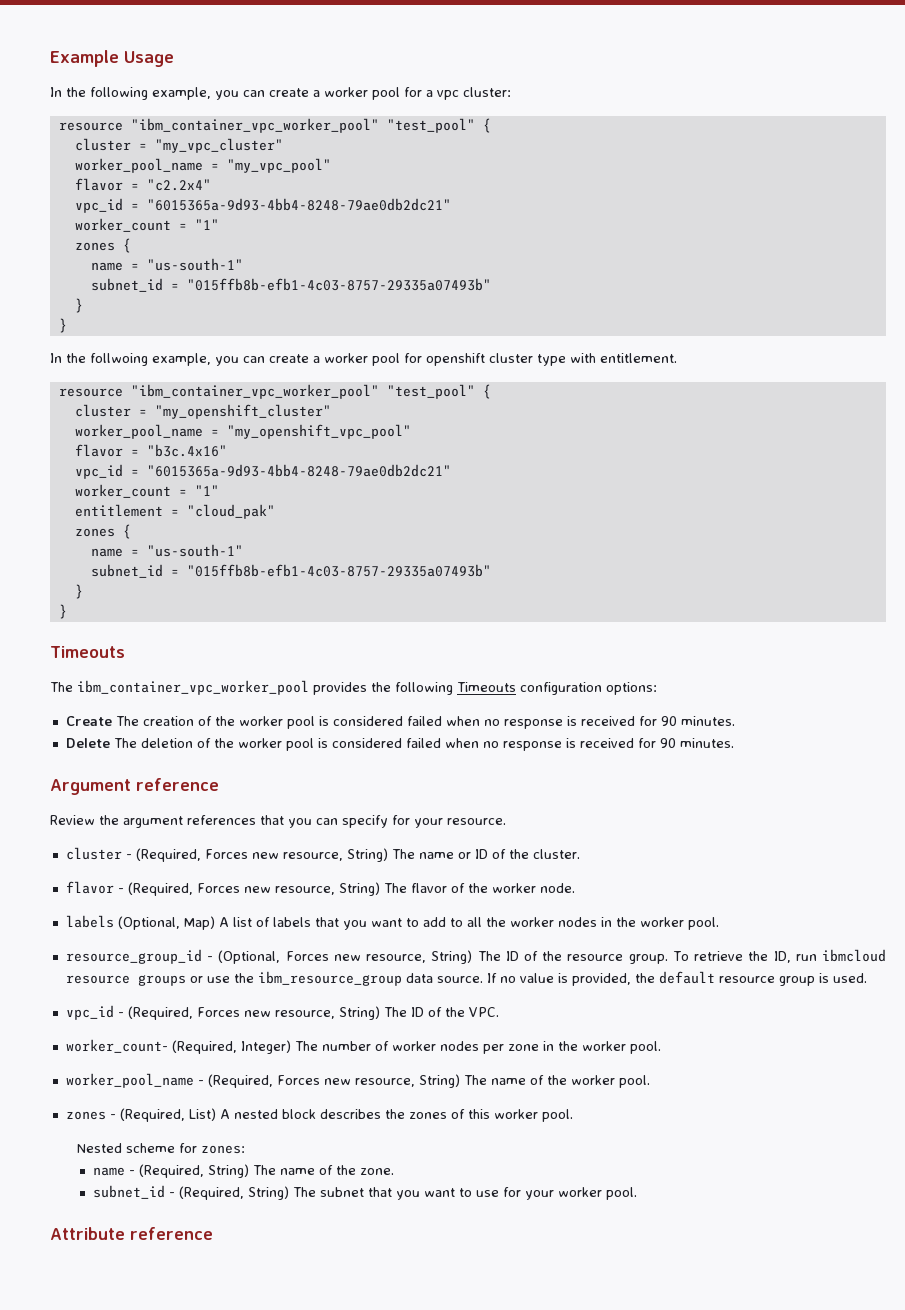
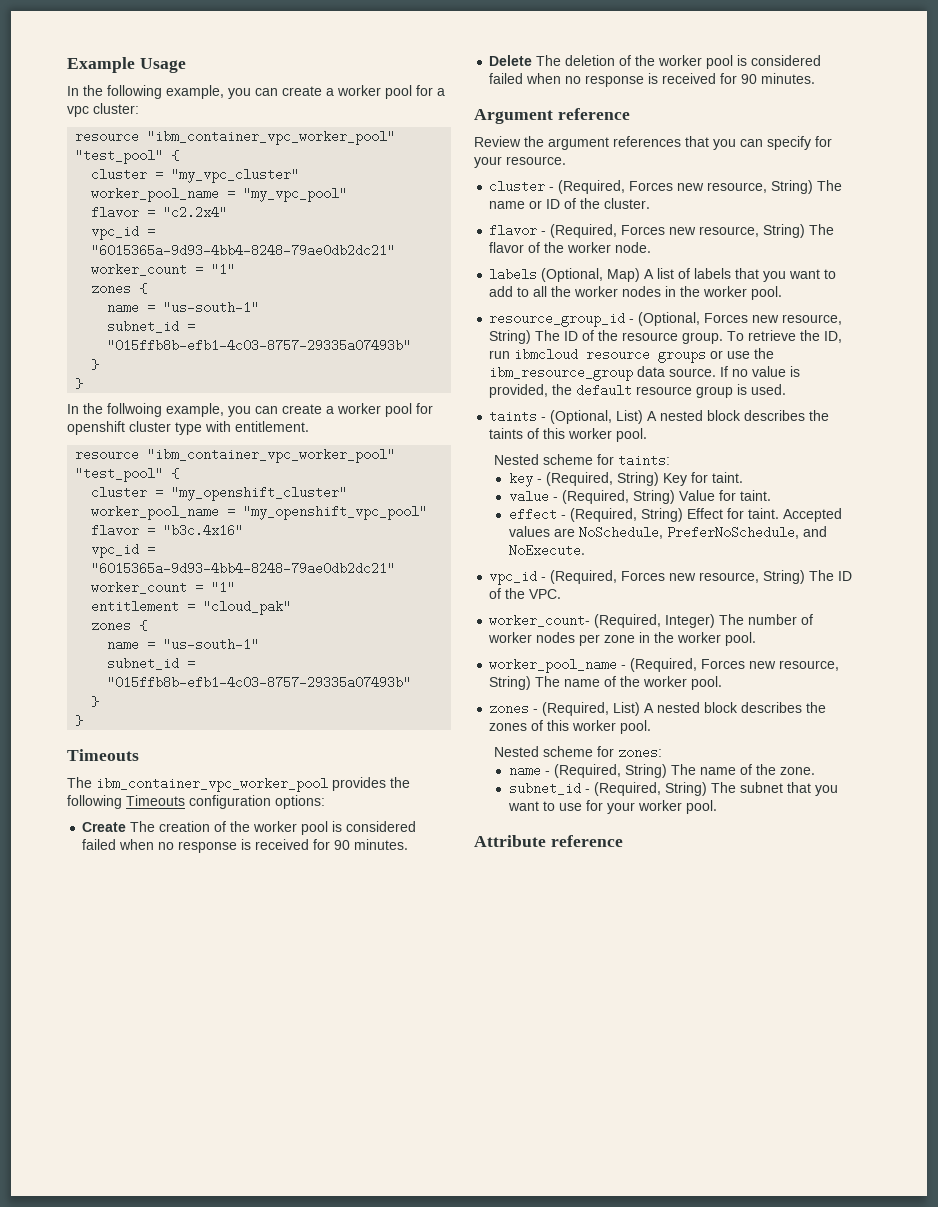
(867, 978) none -> [489,410,830,424] [489,428,648,442] [493,454,670,467] [508,472,743,487] [508,490,771,504] [508,508,842,522] [508,526,827,539] [508,544,585,557] // taints - (Optional, List) A nested block describes the taints of this worker pool. // Nested scheme for taints: // key - (Required, String) Key for taint. // value - (Required, String) Value for taint. // effect - (Required, String) Effect for taint. Accepted values are NoSchedule, PreferNoSchedule, and NoExecute.

